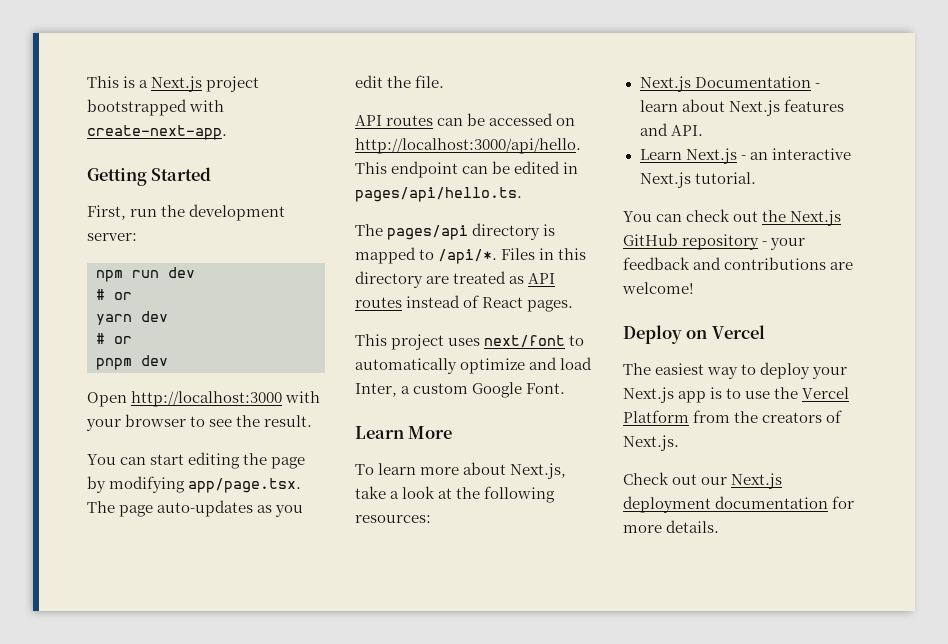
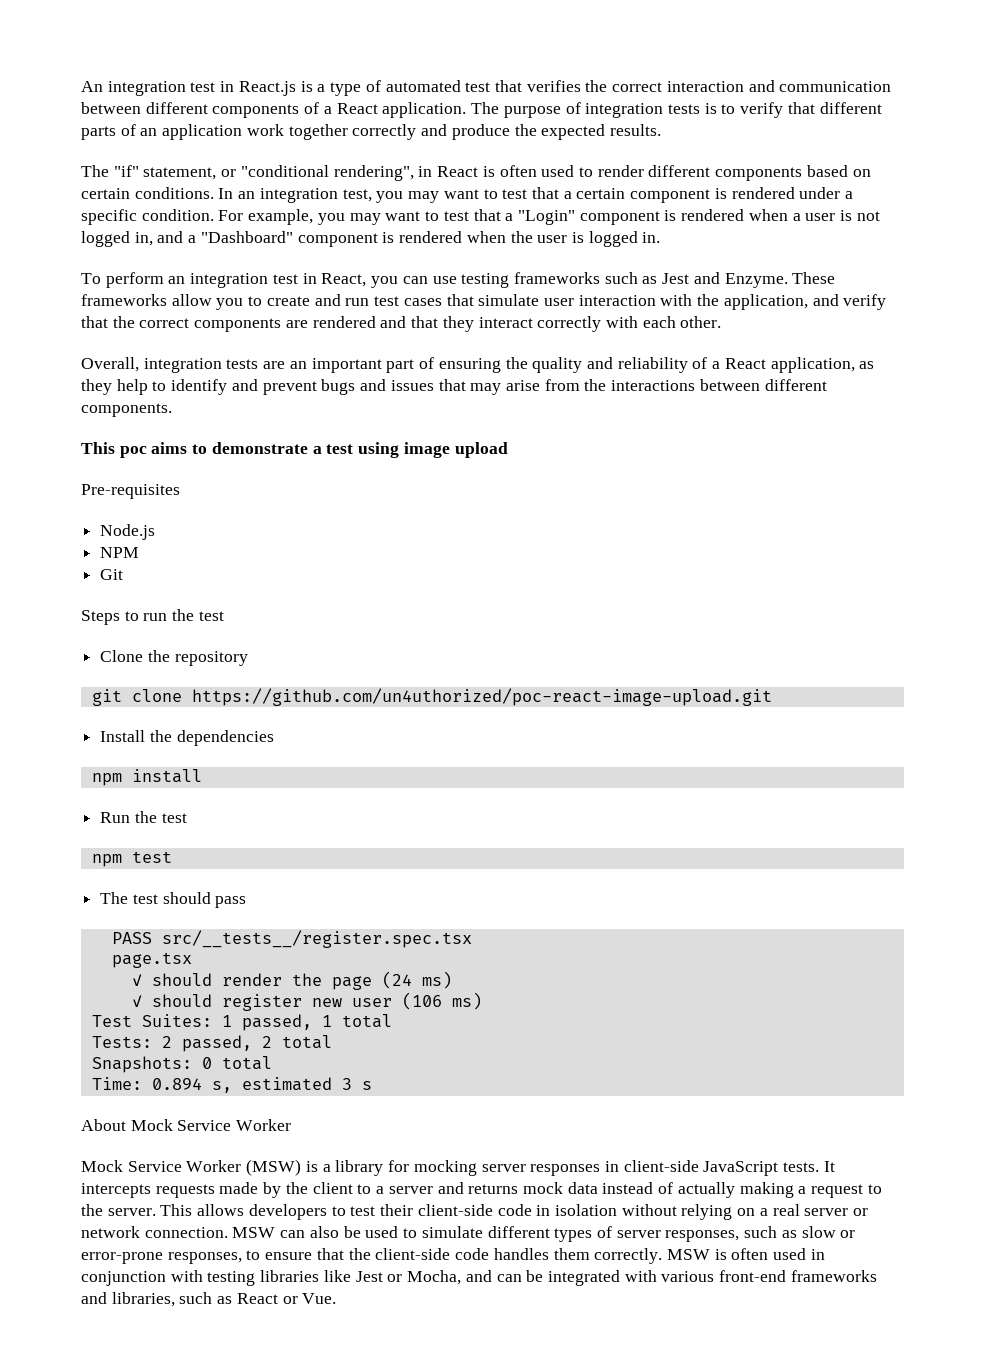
[87,76,260,92] [87,99,225,116] [87,125,227,140] [87,167,212,186] [87,204,286,221] [87,233,137,241] [96,267,195,282] [96,289,132,300] [96,311,168,325] [96,333,132,344] [96,355,168,370] [87,391,321,407] [86,414,313,431] [87,452,306,469] [87,476,302,493] [87,500,304,517] [355,75,445,88] [355,113,576,126] [355,138,581,154] [355,161,579,178] [355,187,522,202] [355,223,556,240] [355,247,587,264] [355,271,556,288] [355,295,574,312] [355,334,585,350] [355,357,593,374] [355,382,566,398] [355,426,453,439] [355,462,567,479] [355,486,556,503] [355,515,431,523] [639,76,820,92] [639,99,844,116] [639,123,703,136] [639,148,851,164] [639,172,756,188] [623,209,842,226] [623,233,806,250] [623,257,854,270] [622,282,694,294] [623,325,765,344] [623,362,848,379] [623,387,850,403] [623,410,843,423] [623,435,679,451] [623,472,783,489] [623,496,855,513] [623,520,720,533] This is a Next.js project bootstrapped with create-next-app. // Getting Started // First, run the development server: // npm run dev // # or // yarn dev // # or // pnpm dev // Open http://localhost:3000 with your browser to see the result. // You can start editing the page by modifying app/page.tsx. The page auto-updates as you edit the file. // API routes can be accessed on http://localhost:3000/api/hello. This endpoint can be edited in pages/api/hello.ts. // The pages/api directory is mapped to /api/*. Files in this directory are treated as API routes instead of React pages. // This project uses next/font to automatically optimize and load Inter, a custom Google Font. // Learn More // To learn more about Next.js, take a look at the following resources: // Next.js Documentation - learn about Next.js features and API. // Learn Next.js - an interactive Next.js tutorial. // You can check out the Next.js GitHub repository - your feedback and contributions are welcome! // Deploy on Vercel // The easiest way to deploy your Next.js app is to use the Vercel Platform from the creators of Next.js. // Check out our Next.js deployment documentation for more details. -> [81,80,892,96] [81,102,882,118] [81,124,661,140] [81,165,871,181] [81,187,854,203] [81,209,880,225] [81,231,661,247] [81,272,836,288] [81,294,887,310] [81,316,722,332] [81,357,875,373] [81,379,827,395] [81,403,172,417] [81,442,508,458] [81,484,180,499] [100,524,156,540] [100,547,140,558] [100,569,124,580] [81,609,224,625] [100,650,248,666] [91,688,772,706] [100,730,274,746] [91,769,202,786] [100,811,187,823] [91,851,172,867] [100,892,247,908] [111,930,472,948] [111,952,192,968] [131,971,452,990] [131,992,482,1011] [91,1014,392,1031] [91,1035,332,1052] [91,1056,272,1073] [91,1077,372,1093] [81,1119,292,1131] [81,1159,835,1176] [81,1182,882,1198] [81,1204,869,1220] [81,1226,856,1242] [81,1248,825,1264] [81,1270,877,1286] [81,1292,337,1307] An integration test in React.js is a type of automated test that verifies the correct interaction and communication between different components of a React application. The purpose of integration tests is to verify that different parts of an application work together correctly and produce the expected results. // The "if" statement, or "conditional rendering", in React is often used to render different components based on certain conditions. In an integration test, you may want to test that a certain component is rendered under a specific condition. For example, you may want to test that a "Login" component is rendered when a user is not logged in, and a "Dashboard" component is rendered when the user is logged in. // To perform an integration test in React, you can use testing frameworks such as Jest and Enzyme. These frameworks allow you to create and run test cases that simulate user interaction with the application, and verify that the correct components are rendered and that they interact correctly with each other. // Overall, integration tests are an important part of ensuring the quality and reliability of a React application, as they help to identify and prevent bugs and issues that may arise from the interactions between different components. // This poc aims to demonstrate a test using image upload // Pre-requisites // Node.js // NPM // Git // Steps to run the test // Clone the repository // git clone https://github.com/un4uthorized/poc-react-image-upload.git // Install the dependencies // npm install // Run the test // npm test // The test should pass // PASS src/__tests__/register.spec.tsx // page.tsx // ✓ should render the page (24 ms) // ✓ should register new user (106 ms) // Test Suites: 1 passed, 1 total // Tests: 2 passed, 2 total // Snapshots: 0 total // Time: 0.894 s, estimated 3 s // About Mock Service Worker // Mock Service Worker (MSW) is a library for mocking server responses in client-side JavaScript tests. It intercepts requests made by the client to a server and returns mock data instead of actually making a request to the server. This allows developers to test their client-side code in isolation without relying on a real server or network connection. MSW can also be used to simulate different types of server responses, such as slow or error-prone responses, to ensure that the client-side code handles them correctly. MSW is often used in conjunction with testing libraries like Jest or Mocha, and can be integrated with various front-end frameworks and libraries, such as React or Vue.

